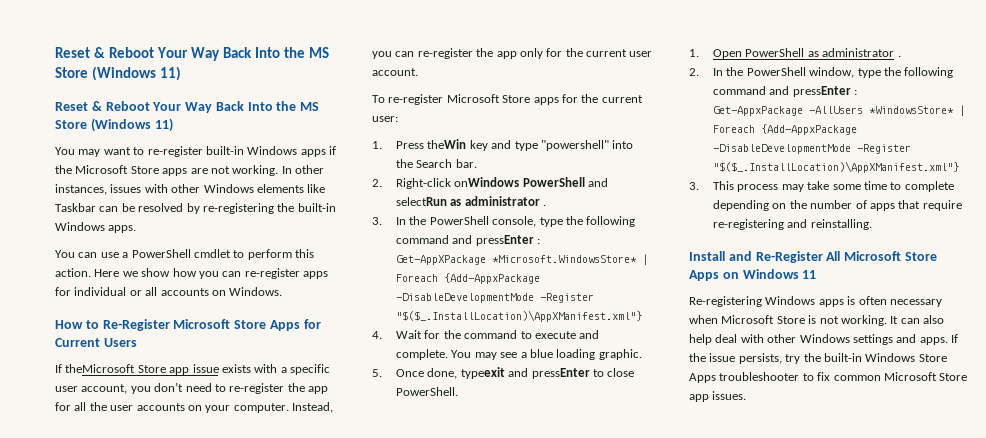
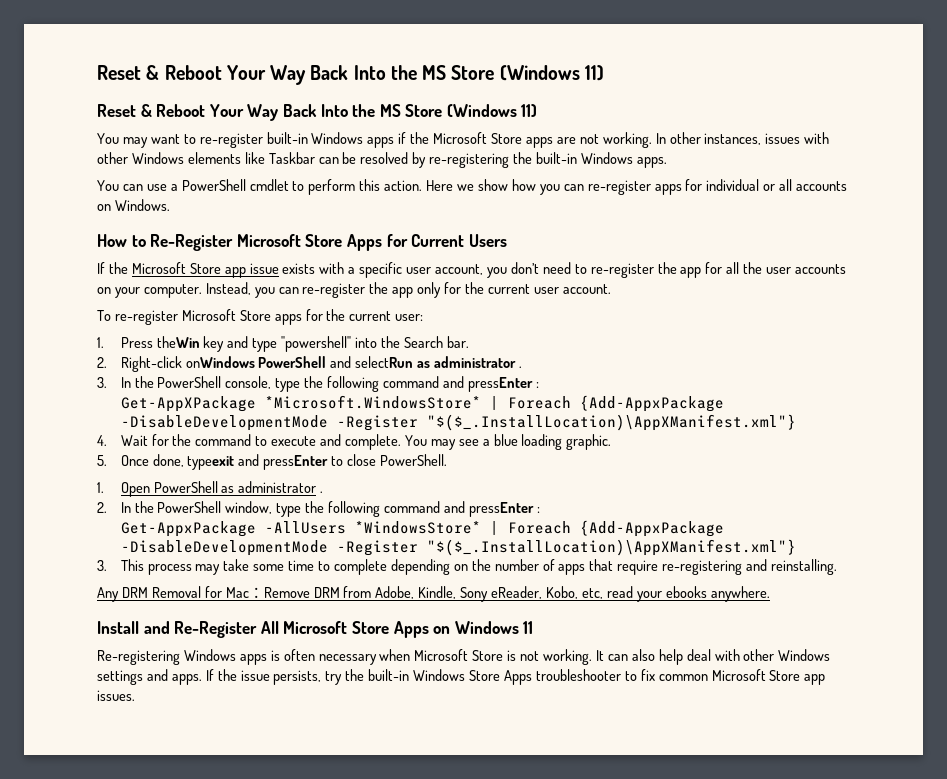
[65,364,136,373] theMicrosoft -> [108,262,186,274] the Microsoft
(872, 224) none -> [97,586,770,602] // Any DRM Removal for Mac：Remove DRM from Adobe, Kindle, Sony eReader, Kobo, etc, read your ebooks anywhere.

